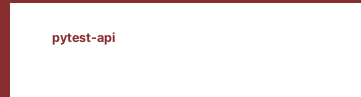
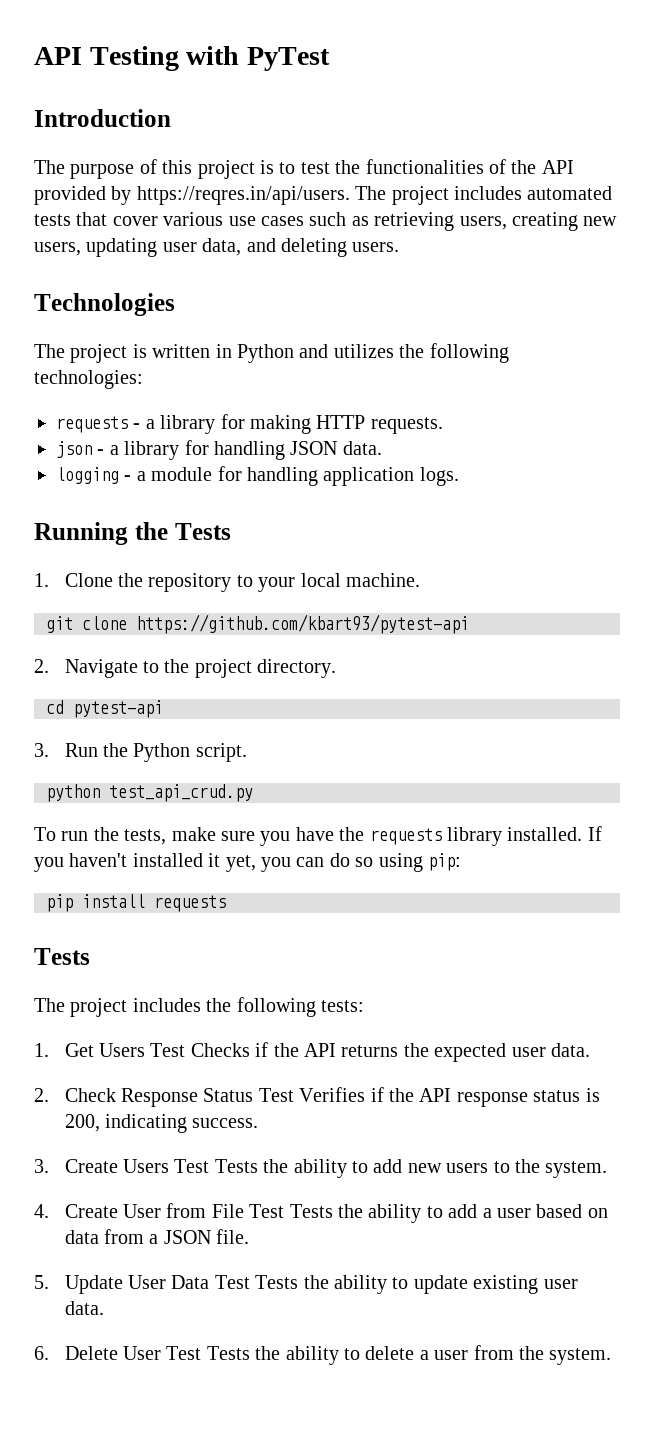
[52,32,115,45] pytest-api -> [34,46,330,71] [34,109,171,127] [34,159,574,179] [34,186,613,205] [34,212,618,231] [34,238,400,257] [34,293,175,316] [34,343,509,363] [34,370,143,389] [56,414,443,434] [56,440,382,460] [56,466,459,486] [34,522,231,545] [34,573,420,592] [46,614,469,634] [34,659,337,678] [46,700,163,718] [34,743,247,762] [46,784,253,802] [34,826,602,846] [34,853,461,872] [46,894,226,912] [34,948,90,965] [34,997,364,1017] [34,1042,590,1062] [34,1087,600,1107] [64,1114,259,1133] [34,1159,608,1178] [34,1203,608,1223] [64,1229,250,1244] [34,1275,578,1294] [64,1301,104,1315] [34,1345,612,1365] API Testing with PyTest // Introduction // The purpose of this project is to test the functionalities of the API provided by https://reqres.in/api/users. The project includes automated tests that cover various use cases such as retrieving users, creating new users, updating user data, and deleting users. // Technologies // The project is written in Python and utilizes the following technologies: // requests - a library for making HTTP requests. // json - a library for handling JSON data. // logging - a module for handling application logs. // Running the Tests // 1. Clone the repository to your local machine. // git clone https://github.com/kbart93/pytest-api // 2. Navigate to the project directory. // cd pytest-api // 3. Run the Python script. // python test_api_crud.py // To run the tests, make sure you have the requests library installed. If you haven't installed it yet, you can do so using pip: // pip install requests // Tests // The project includes the following tests: // 1. Get Users Test Checks if the API returns the expected user data. // 2. Check Response Status Test Verifies if the API response status is 200, indicating success. // 3. Create Users Test Tests the ability to add new users to the system. // 4. Create User from File Test Tests the ability to add a user based on data from a JSON file. // 5. Update User Data Test Tests the ability to update existing user data. // 6. Delete User Test Tests the ability to delete a user from the system.

